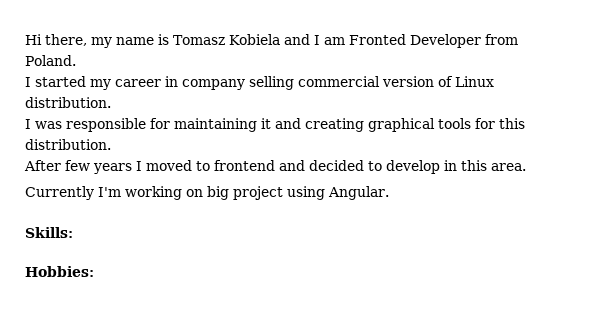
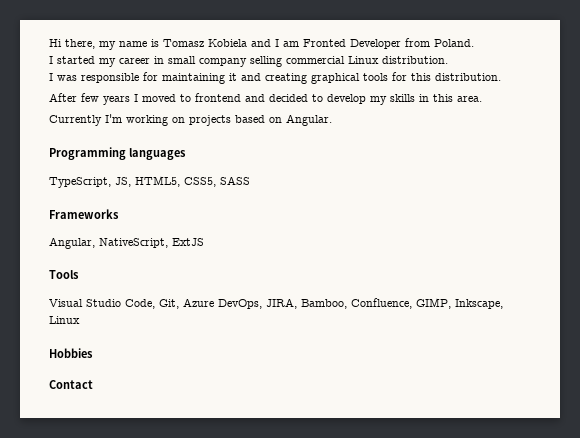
(178, 81) none -> [168,56,196,64] small
[382,76,453,87] version of -> (345, 60) none
(440, 167) none -> [370,94,415,105] my skills
[207,186,389,200] [25,227,73,238] [25,266,94,277] big project using Angular. // Skills: // Hobbies: -> [189,114,332,126] [49,147,186,160] [49,176,250,188] [49,209,119,219] [49,237,204,249] [49,270,79,279] [49,298,503,309] [49,316,80,324] [49,348,93,358] [49,380,93,389] projects based on Angular. // Programming languages // TypeScript, JS, HTML5, CSS5, SASS // Frameworks // Angular, NativeScript, ExtJS // Tools // Visual Studio Code, Git, Azure DevOps, JIRA, Bamboo, Confluence, GIMP, Inkscape, Linux // Hobbies // Contact

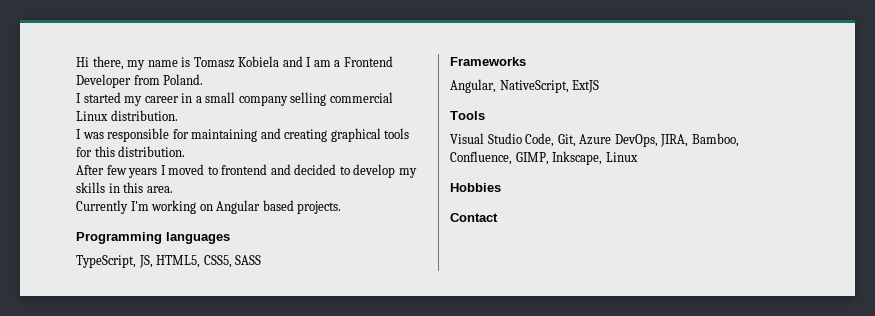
[303,39,346,47] Fronted -> [334,56,393,67] a Frontend
(164, 60) none -> [195,96,202,103] a
[229,73,237,81] it -> (258, 135) none
[189,114,332,126] projects based on Angular. -> [216,200,342,214] Angular based projects.

